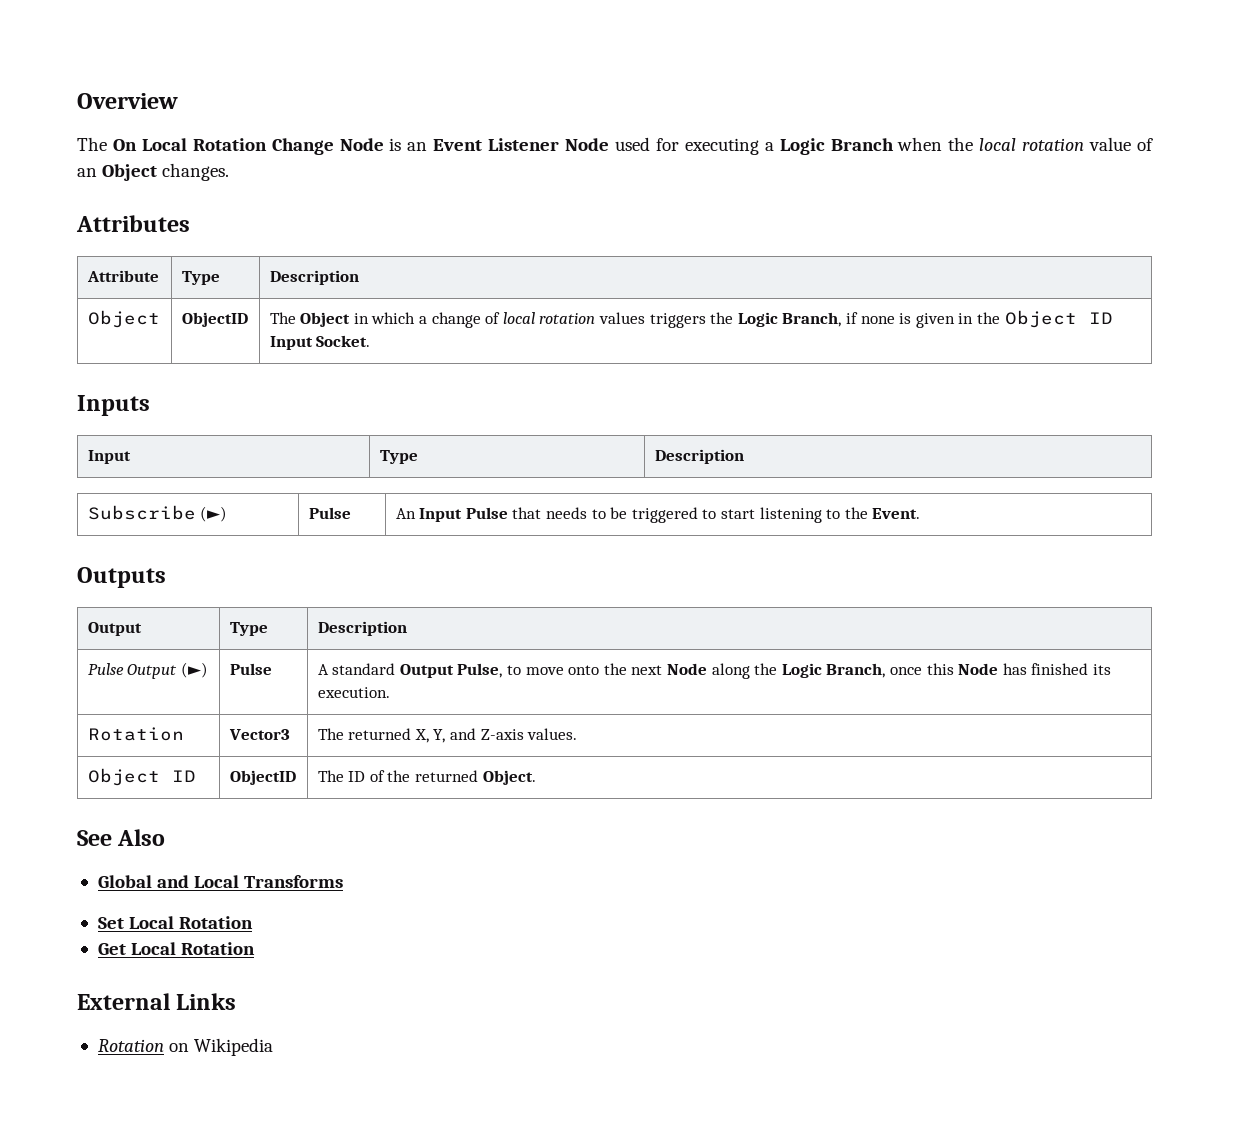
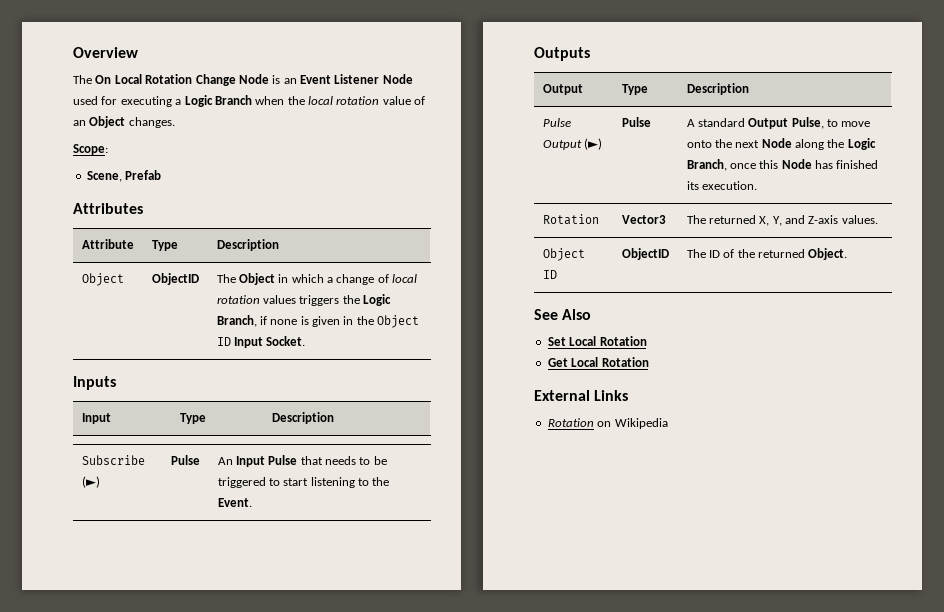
(230, 172) none -> [73,144,108,155] [86,170,162,182] // Scope: // Scene, Prefab
[97,875,344,888] // Global and Local Transforms -> (592, 314) none

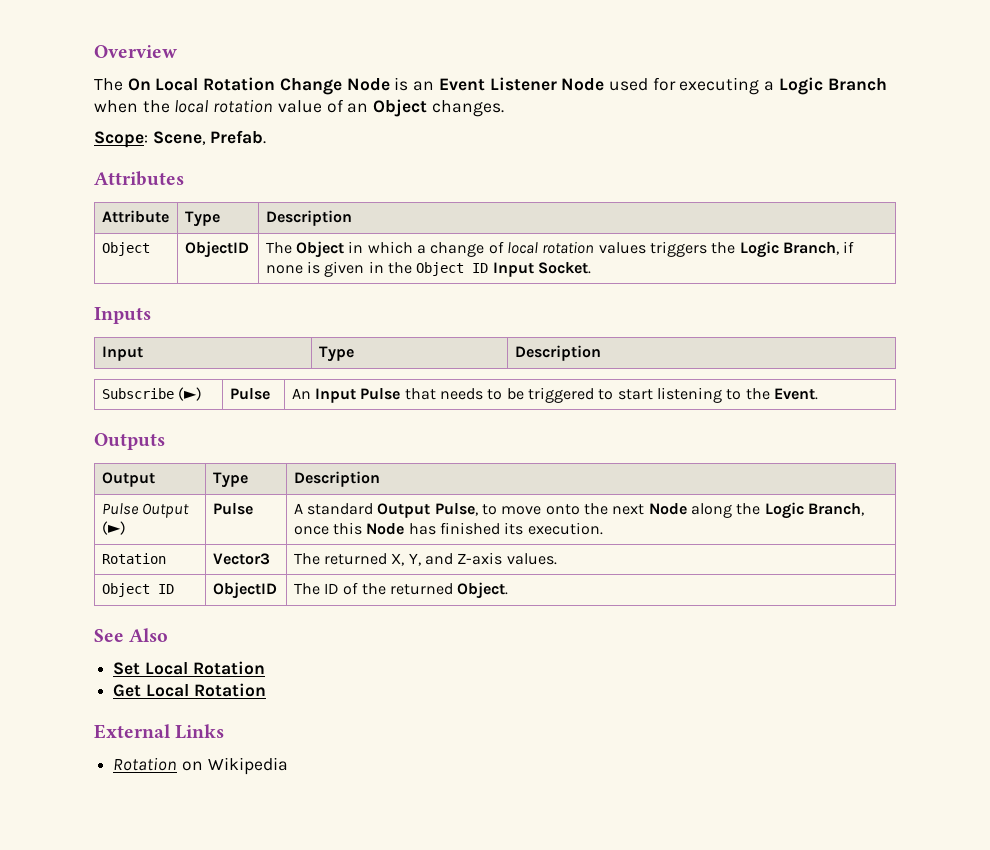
[86,170,162,182] // Scene, Prefab -> [152,130,267,145] Scene, Prefab.

